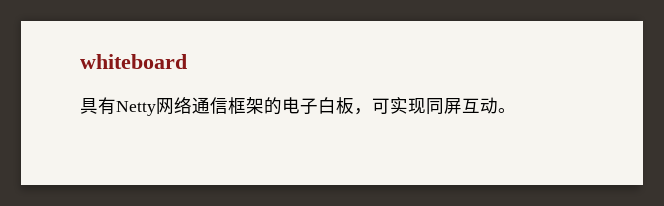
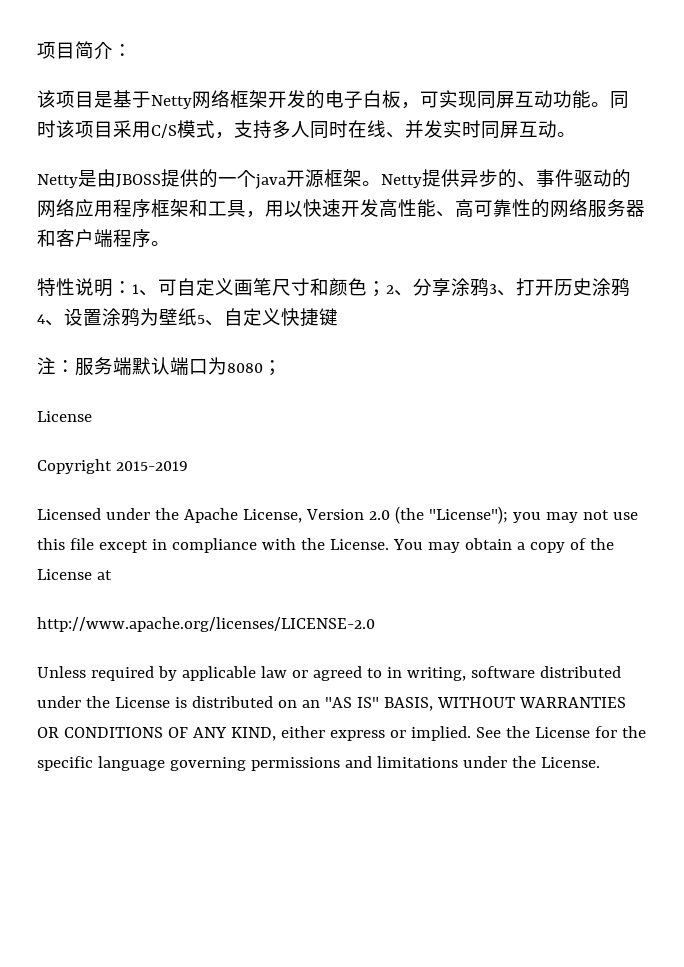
[80,54,187,69] [80,97,264,116] whiteboard // 具有Netty网络通信框架 -> [37,41,132,59] [37,90,306,109] 项目简介： // 该项目是基于Netty网络框架开发
[498,108,516,113] 。 -> [553,90,629,109] [37,120,576,139] [37,169,631,189] [37,199,645,218] [37,229,170,248] [37,278,630,297] [37,308,338,327] [37,357,282,376] [37,411,92,422] [37,459,188,474] [37,506,638,524] [37,538,614,553] [37,569,112,580] [37,617,375,632] [37,666,621,681] [37,696,626,711] [37,726,646,741] [37,756,600,771] 功能。同时该项目采用C/S模式，支持多人同时在线、并发实时同屏互动。 // Netty是由JBOSS提供的一个java开源框架。Netty提供异步的、事件驱动的网络应用程序框架和工具，用以快速开发高性能、高可靠性的网络服务器和客户端程序。 // 特性说明：1、可自定义画笔尺寸和颜色；2、分享涂鸦3、打开历史涂鸦4、设置涂鸦为壁纸5、自定义快捷键 // 注：服务端默认端口为8080； // License // Copyright 2015-2019 // Licensed under the Apache License, Version 2.0 (the "License"); you may not use this file except in compliance with the License. You may obtain a copy of the License at // http://www.apache.org/licenses/LICENSE-2.0 // Unless required by applicable law or agreed to in writing, software distributed under the License is distributed on an "AS IS" BASIS, WITHOUT WARRANTIES OR CONDITIONS OF ANY KIND, either express or implied. See the License for the specific language governing permissions and limitations under the License.

